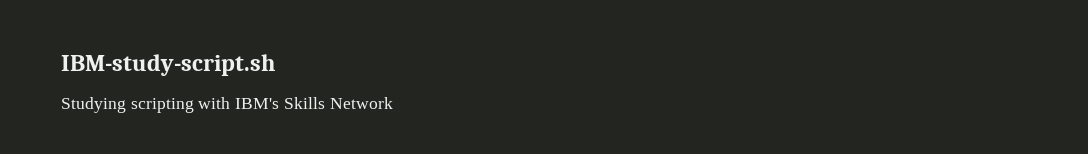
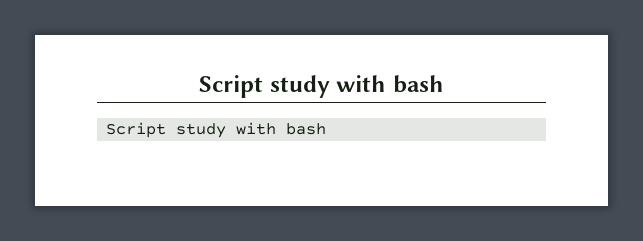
[61,54,275,76] [61,97,393,113] IBM-study-script.sh // Studying scripting with IBM's Skills Network -> [199,75,444,98] [106,122,327,138] Script study with bash // Script study with bash

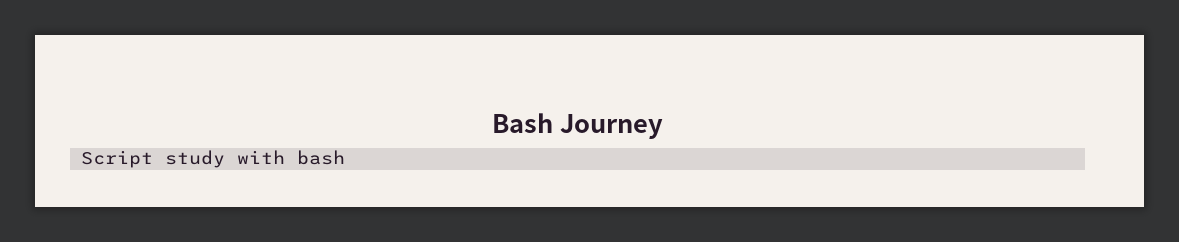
[199,75,444,98] Script study with bash -> [492,113,663,139] Bash Journey

